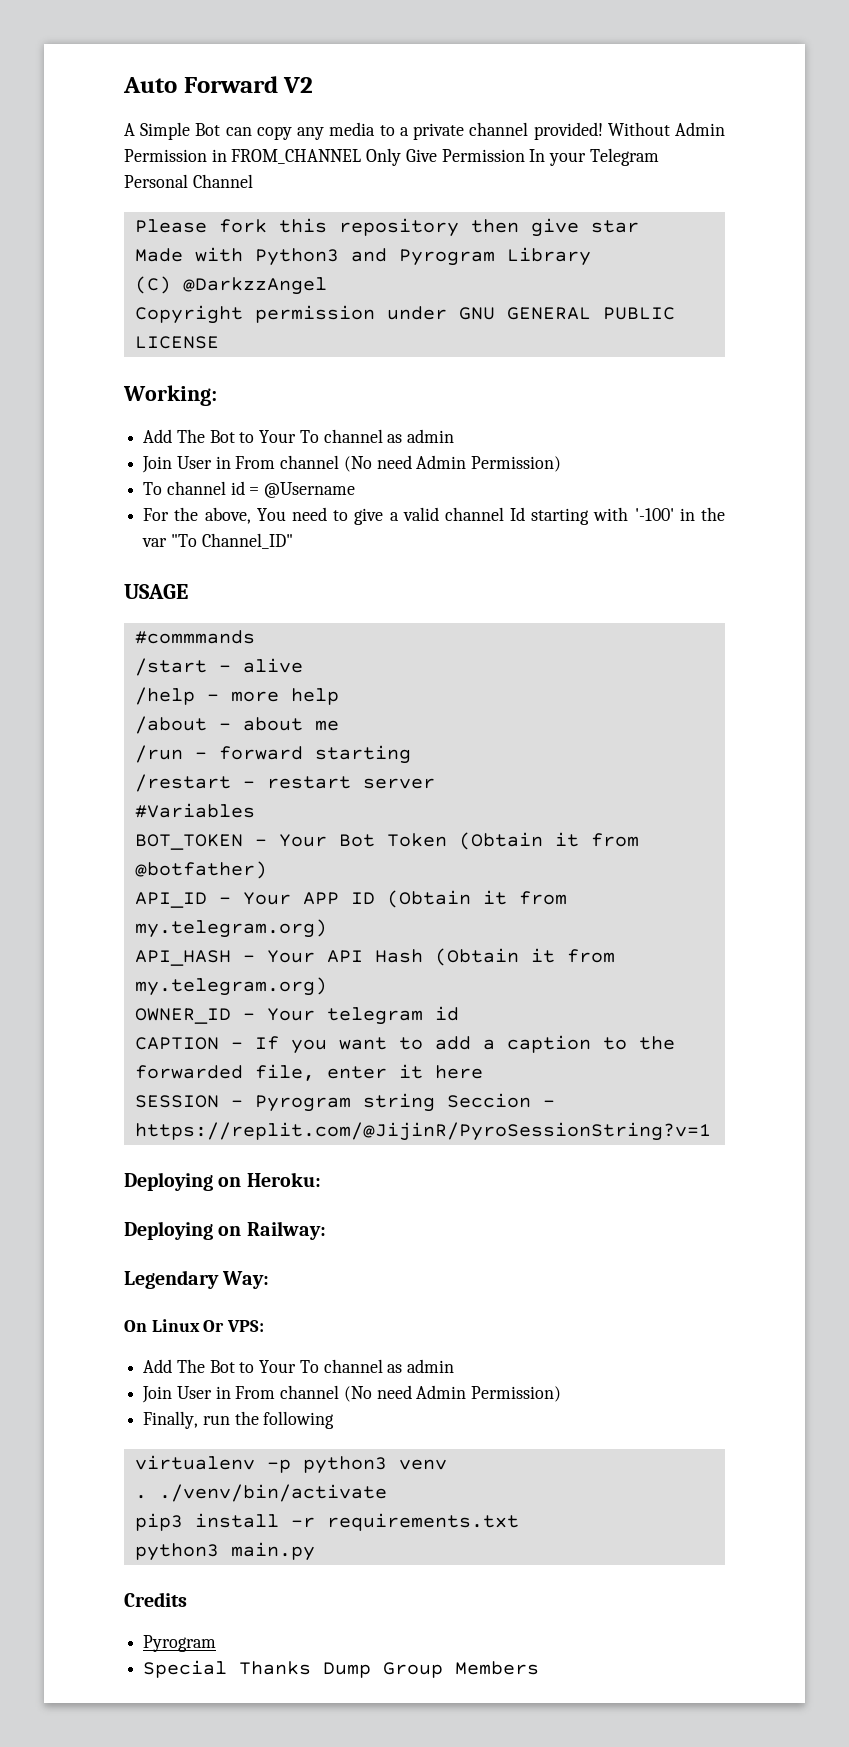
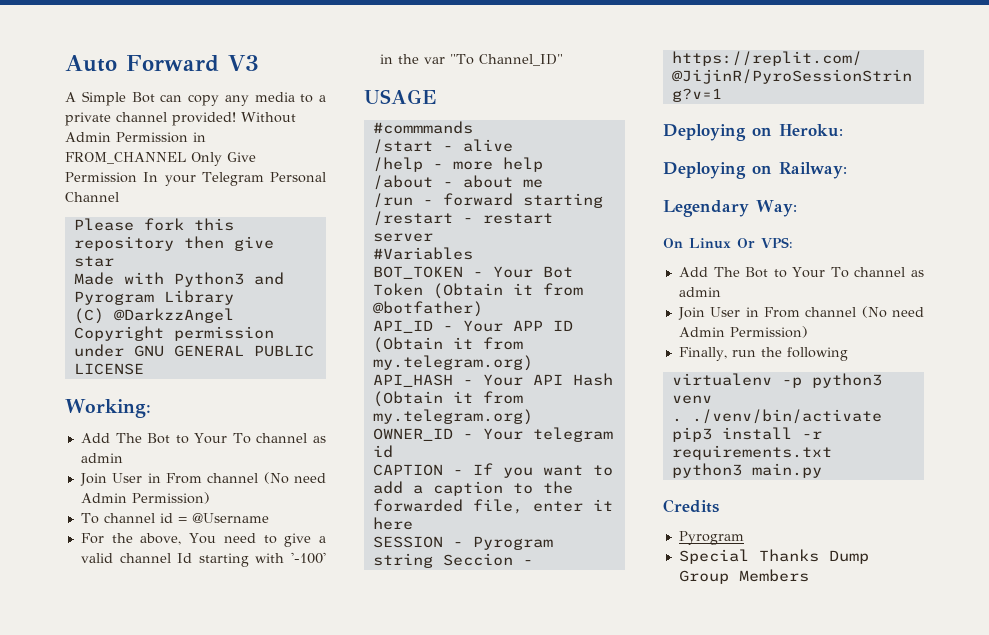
[283,77,314,93] V2 -> [227,55,259,71] V3

